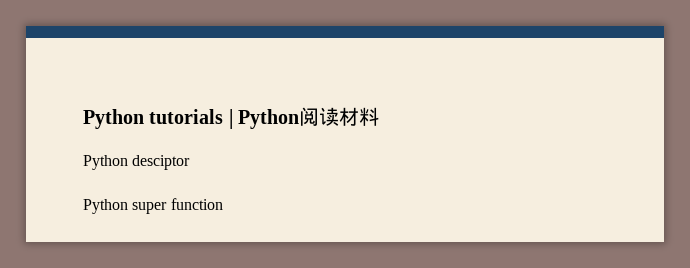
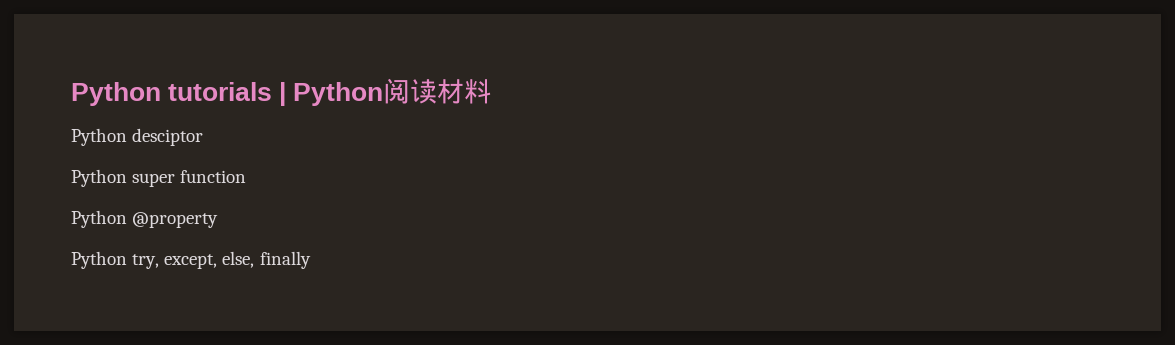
(223, 204) none -> [71,210,219,228] [71,251,311,269] // Python @property // Python try, except, else, finally

